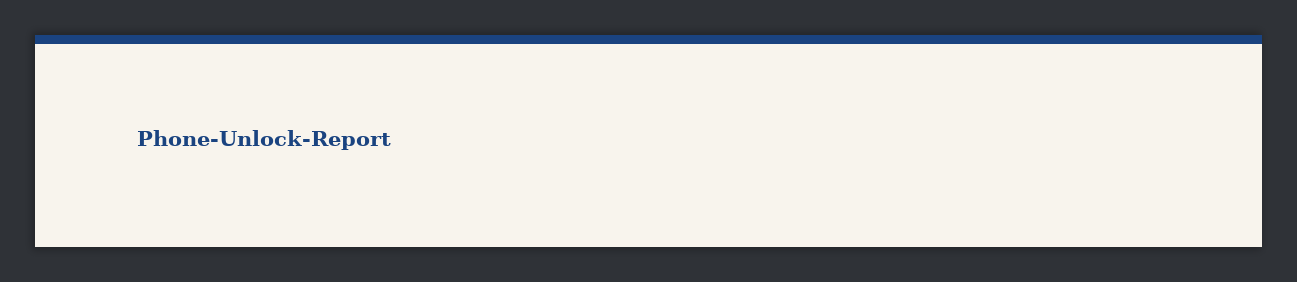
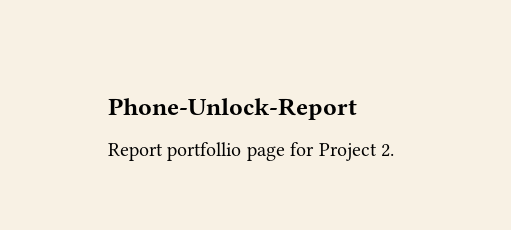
(391, 140) none -> [108,142,394,161] // Report portfollio page for Project 2.

